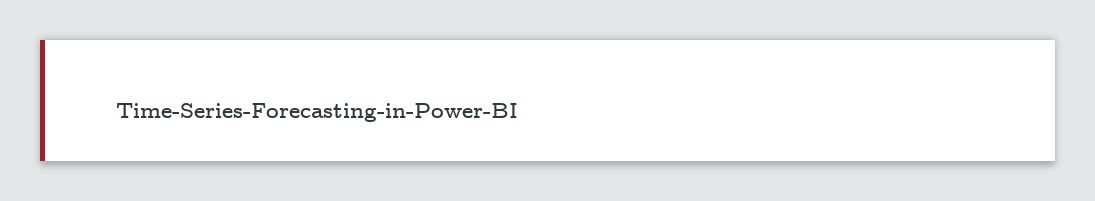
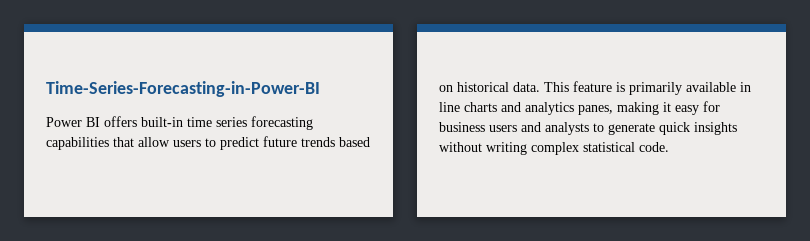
(518, 112) none -> [46,116,313,130] [46,136,370,150] [439,81,751,95] [439,101,720,115] [439,122,737,135] [439,142,669,155] // Power BI offers built-in time series forecasting capabilities that allow users to predict future trends based on historical data. This feature is primarily available in line charts and analytics panes, making it easy for business users and analysts to generate quick insights without writing complex statistical code.

